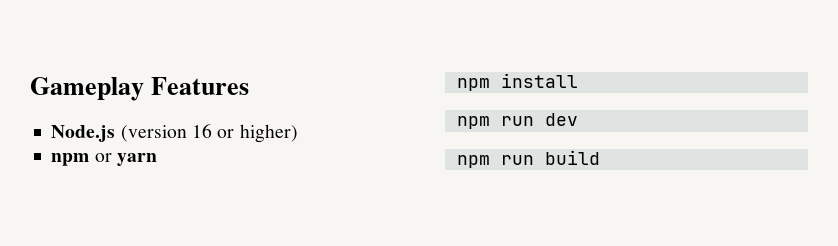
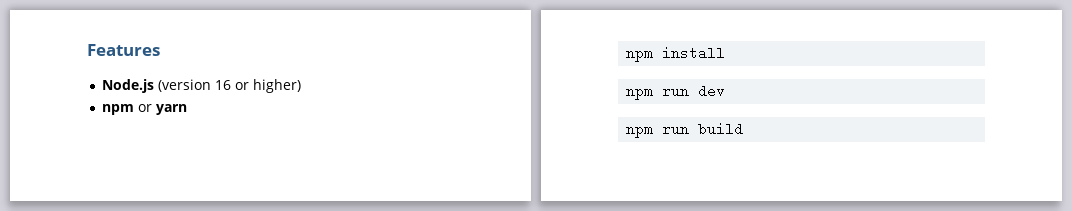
[30,77,144,101] Gameplay -> (87, 50) none

